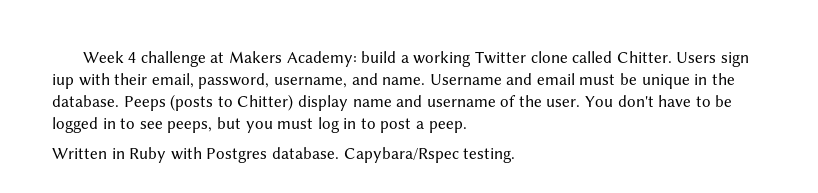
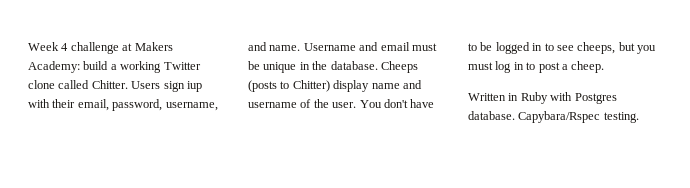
[123,96,166,111] Peeps -> [380,61,418,73] Cheeps
[167,121,213,133] peeps, -> [577,42,616,54] cheeps,
[428,121,467,133] peep. -> [571,61,605,73] cheep.

